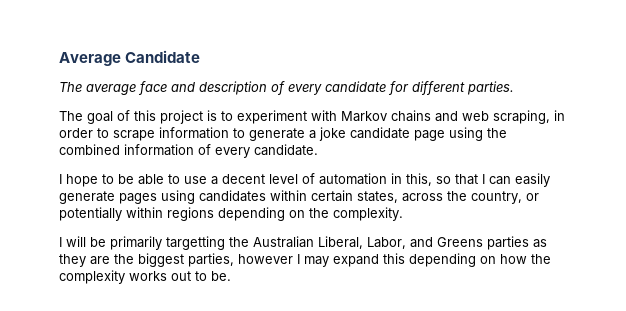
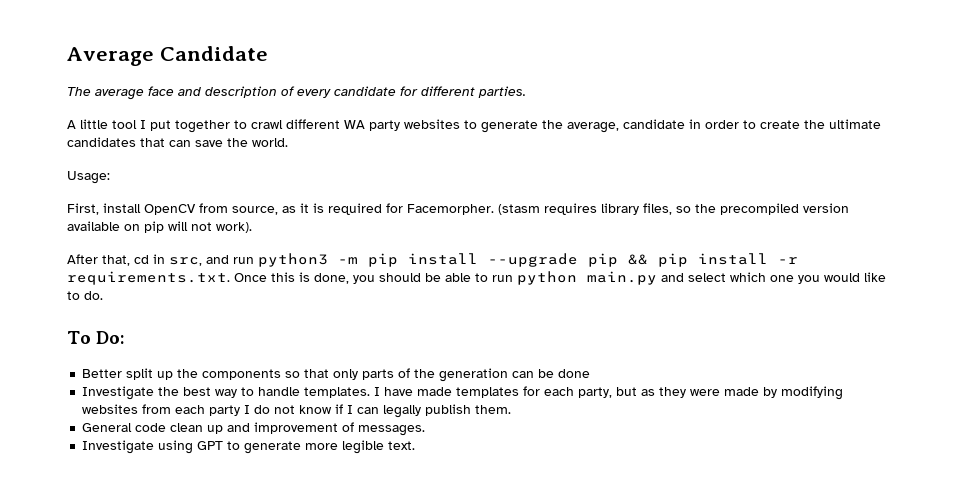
[59,110,565,124] [59,127,507,141] [59,144,318,158] [59,173,550,187] [59,190,539,204] [59,207,403,221] [59,236,547,250] [59,253,551,267] [59,270,231,284] The goal of this project is to experiment with Markov chains and web scraping, in order to scrape information to generate a joke candidate page using the combined information of every candidate. // I hope to be able to use a decent level of automation in this, so that I can easily generate pages using candidates within certain states, across the country, or potentially within regions depending on the complexity. // I will be primarily targetting the Australian Liberal, Labor, and Greens parties as they are the biggest parties, however I may expand this depending on how the complexity works out to be. -> [67,119,881,133] [67,137,288,147] [67,171,110,184] [67,203,849,215] [67,221,252,233] [67,253,798,267] [67,271,886,285] [67,291,103,300] [67,331,125,344] [82,368,591,382] [82,386,844,400] [82,404,512,418] [82,422,426,436] [82,440,416,454] A little tool I put together to crawl different WA party websites to generate the average, candidate in order to create the ultimate candidates that can save the world. // Usage: // First, install OpenCV from source, as it is required for Facemorpher. (stasm requires library files, so the precompiled version available on pip will not work). // After that, cd in src, and run python3 -m pip install --upgrade pip && pip install -r requirements.txt. Once this is done, you should be able to run python main.py and select which one you would like to do. // To Do: // Better split up the components so that only parts of the generation can be done // Investigate the best way to handle templates. I have made templates for each party, but as they were made by modifying websites from each party I do not know if I can legally publish them. // General code clean up and improvement of messages. // Investigate using GPT to generate more legible text.

